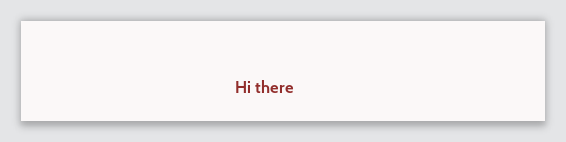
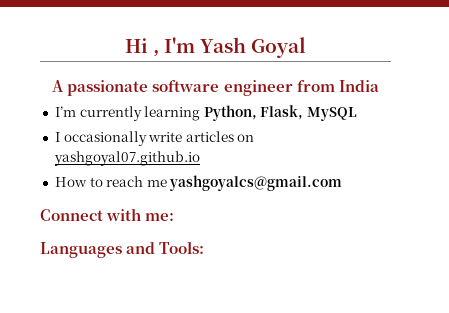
[255,80,295,93] there -> [152,37,307,58] [52,80,379,96] [54,105,358,121] [54,131,255,146] [53,151,200,166] [54,175,343,191] [40,208,175,221] [40,241,205,258] , I'm Yash Goyal // A passionate software engineer from India // I’m currently learning Python, Flask, MySQL // I occasionally write articles on yashgoyal07.github.io // How to reach me yashgoyalcs@gmail.com // Connect with me: // Languages and Tools:

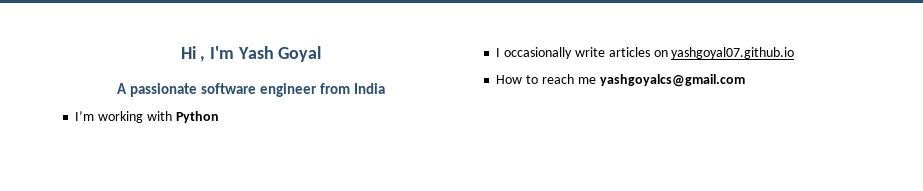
[79,105,358,121] currently learning Python, Flask, MySQL -> [98,111,219,123] working with Python
[40,208,175,221] [40,241,205,258] // Connect with me: // Languages and Tools: -> (745, 80) none

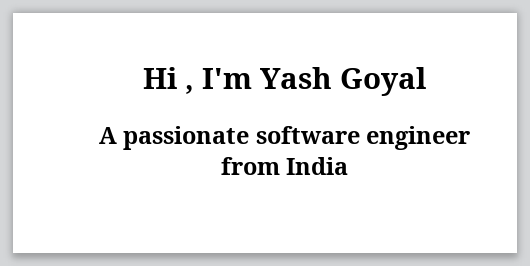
[75,111,219,123] [496,47,795,59] [496,74,745,87] // I’m working with Python // I occasionally write articles on yashgoyal07.github.io // How to reach me yashgoyalcs@gmail.com -> (349, 166) none

